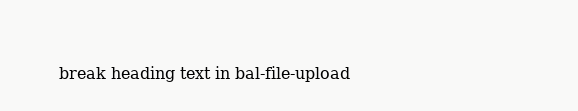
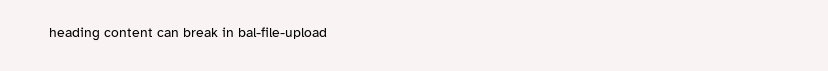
[59,66,211,82] break heading text -> [49,27,218,41] heading content can break

